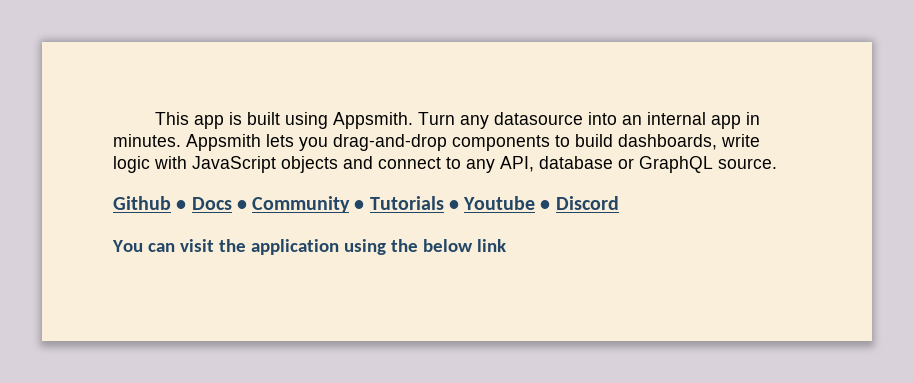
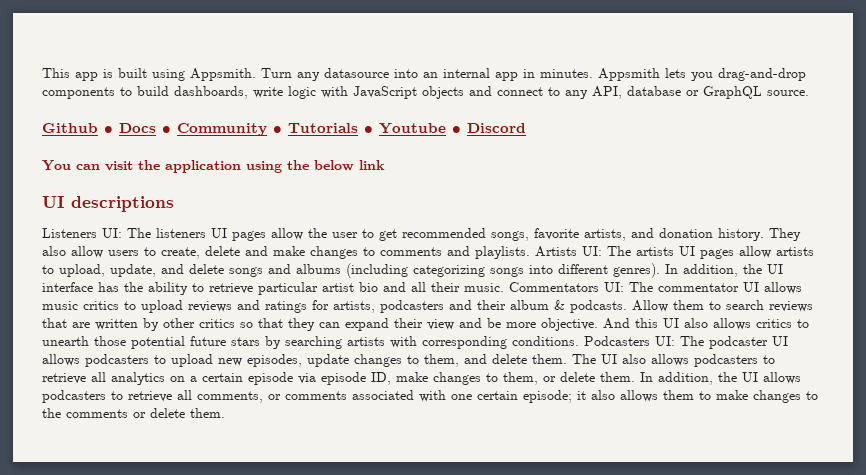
(506, 245) none -> [42,196,174,212] [42,228,801,241] [42,246,814,259] [42,263,783,278] [42,282,802,295] [42,300,813,313] [42,318,809,331] [42,336,788,349] [42,354,775,367] [42,372,801,385] [42,390,818,403] [42,408,225,418] // UI descriptions // Listeners UI: The listeners UI pages allow the user to get recommended songs, favorite artists, and donation history. They also allow users to create, delete and make changes to comments and playlists. Artists UI: The artists UI pages allow artists to upload, update, and delete songs and albums (including categorizing songs into different genres). In addition, the UI interface has the ability to retrieve particular artist bio and all their music. Commentators UI: The commentator UI allows music critics to upload reviews and ratings for artists, podcasters and their album & podcasts. Allow them to search reviews that are written by other critics so that they can expand their view and be more objective. And this UI also allows critics to unearth those potential future stars by searching artists with corresponding conditions. Podcasters UI: The podcaster UI allows podcasters to upload new episodes, update changes to them, and delete them. The UI also allows podcasters to retrieve all analytics on a certain episode via episode ID, make changes to them, or delete them. In addition, the UI allows podcasters to retrieve all comments, or comments associated with one certain episode; it also allows them to make changes to the comments or delete them.

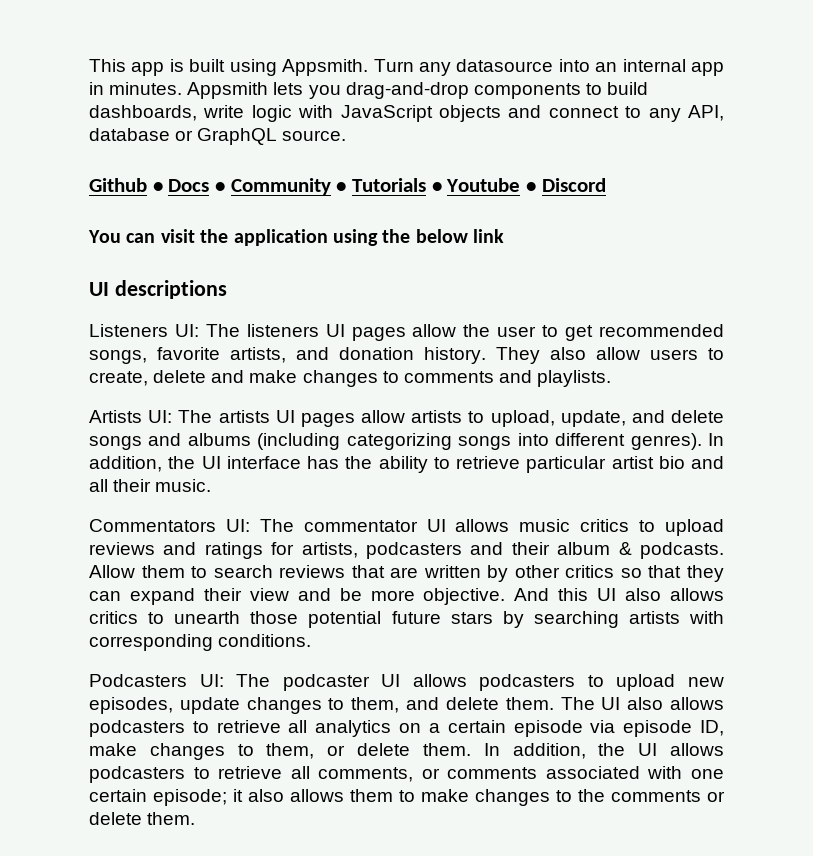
(530, 252) none -> (612, 378) //
(504, 287) none -> (212, 485) //
(579, 341) none -> (312, 640) //

